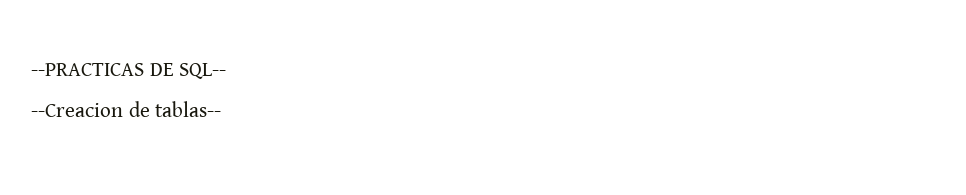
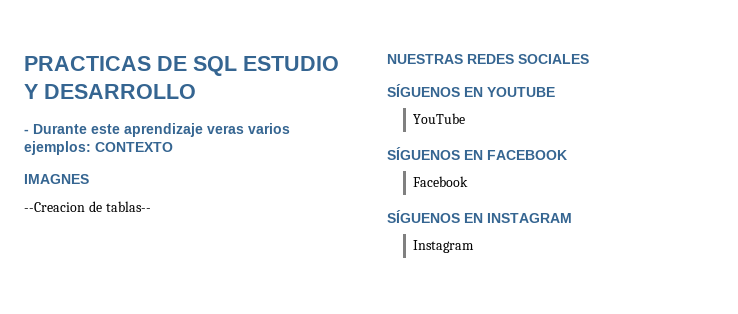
[31,63,227,79] [31,101,222,117] --PRACTICAS DE SQL-- // --Creacion de tablas-- -> [24,56,339,76] [24,84,196,99] [24,123,290,137] [24,141,173,155] [24,174,89,184] [24,201,151,212] [387,54,589,64] [387,84,555,97] [413,113,466,124] [387,147,567,160] [413,176,469,187] [387,210,572,223] [413,240,475,253] PRACTICAS DE SQL ESTUDIO Y DESARROLLO // - Durante este aprendizaje veras varios ejemplos: CONTEXTO // IMAGNES // --Creacion de tablas-- // NUESTRAS REDES SOCIALES // SÍGUENOS EN YOUTUBE // YouTube // SÍGUENOS EN FACEBOOK // Facebook // SÍGUENOS EN INSTAGRAM // Instagram

